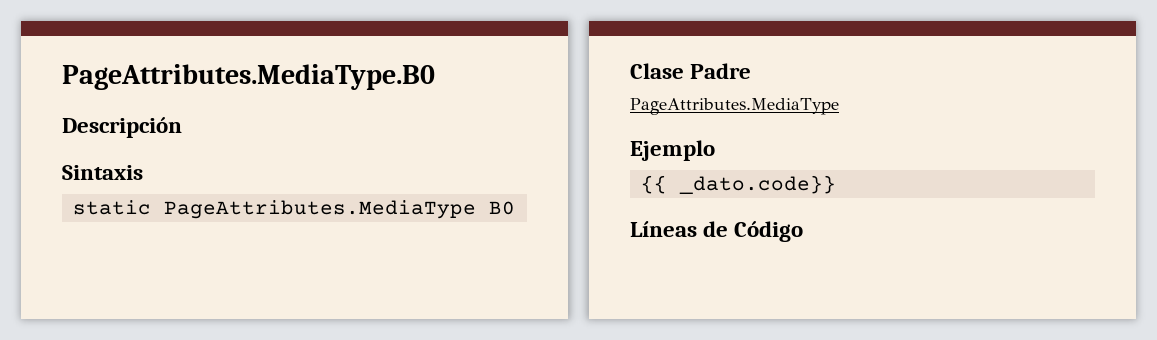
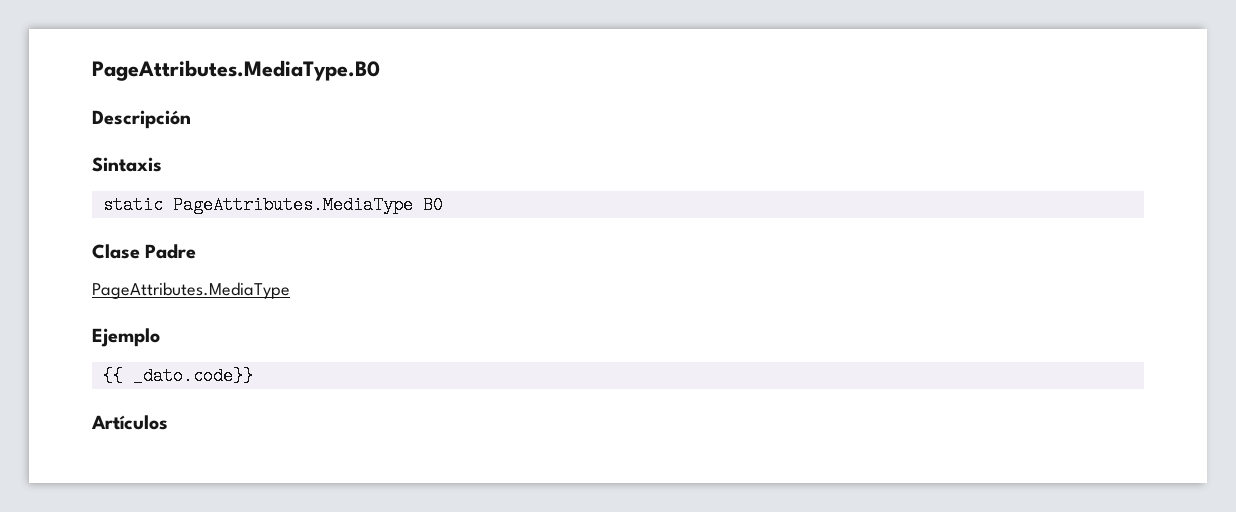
[630,221,804,242] Líneas de Código -> [91,415,168,430] Artículos

